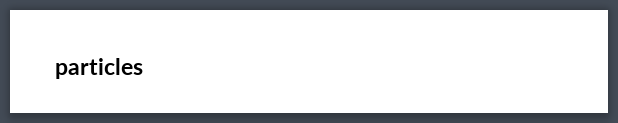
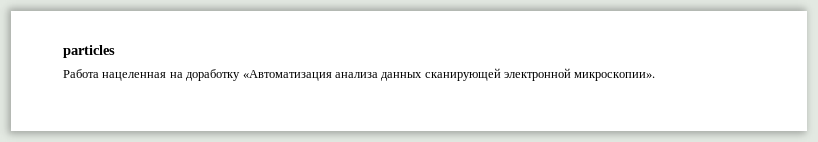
(143, 68) none -> [63,68,656,81] // Работа нацеленная на доработку «Автоматизация анализа данных сканирующей электронной микроскопии».

